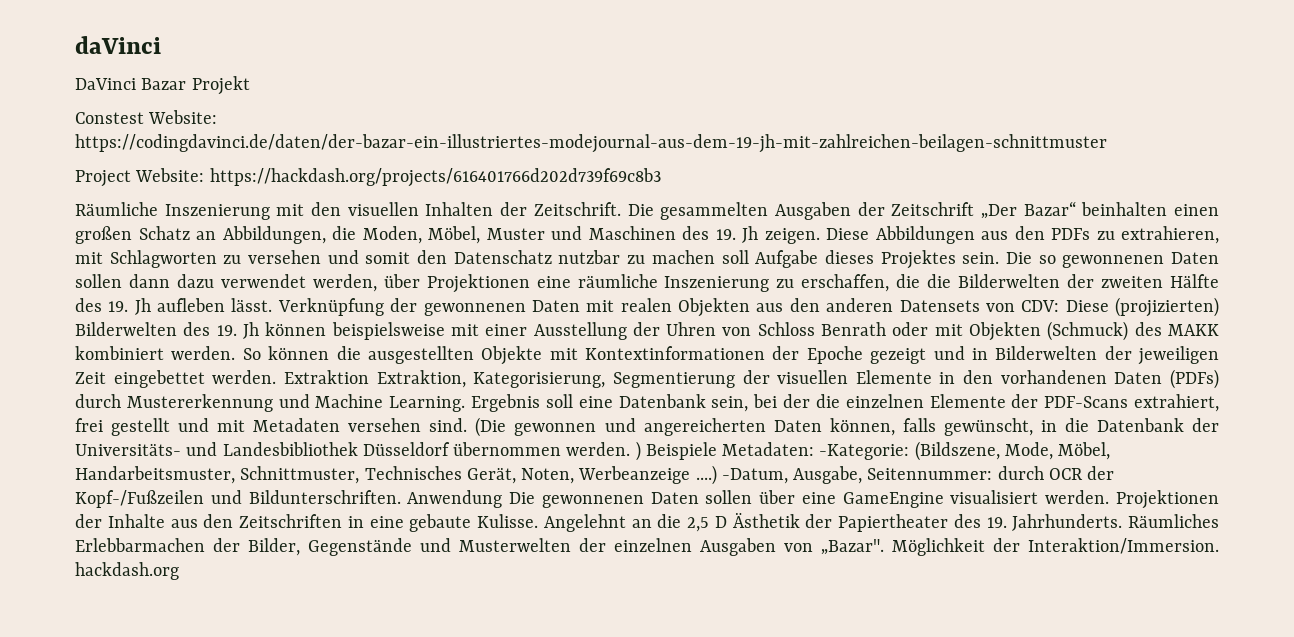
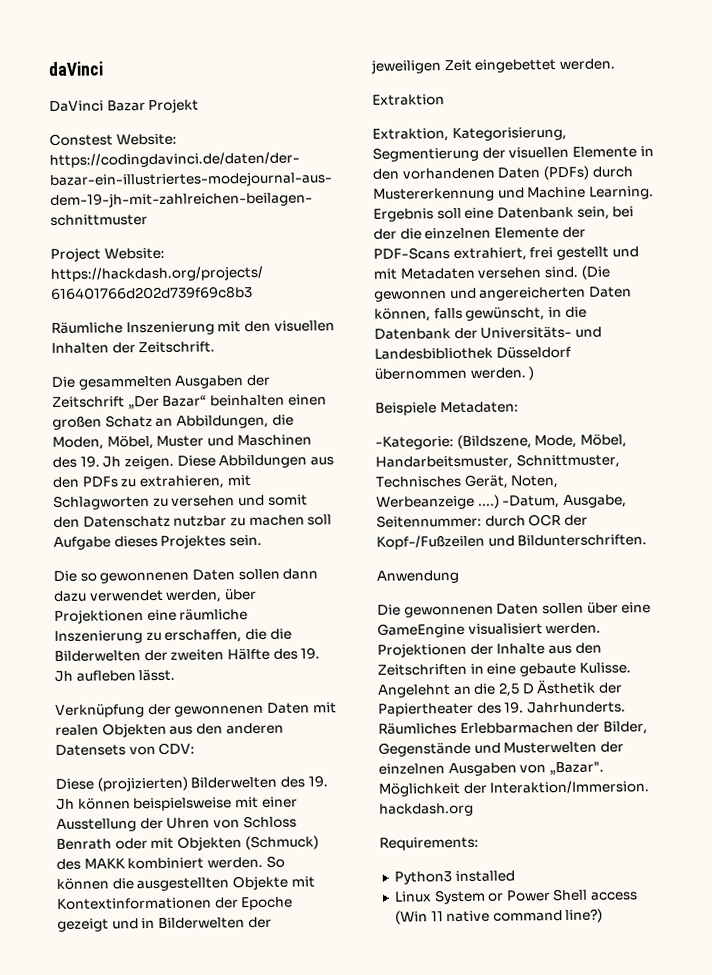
(621, 209) none -> (216, 347) //
(1000, 258) none -> (262, 540) //
(273, 305) none -> (176, 675) //
(1060, 306) none -> (196, 748) //
(277, 377) none -> (615, 64) //
(369, 377) none -> (445, 100) //
(641, 451) none -> (535, 373) //
(815, 449) none -> (519, 407) //
(401, 497) none -> (648, 540) //
(503, 499) none -> (459, 576) //
(179, 571) none -> [379,836,479,851] [393,870,515,885] [393,888,639,905] [394,908,604,925] // Requirements: // Python3 installed // Linux System or Power Shell access (Win 11 native command line?)

